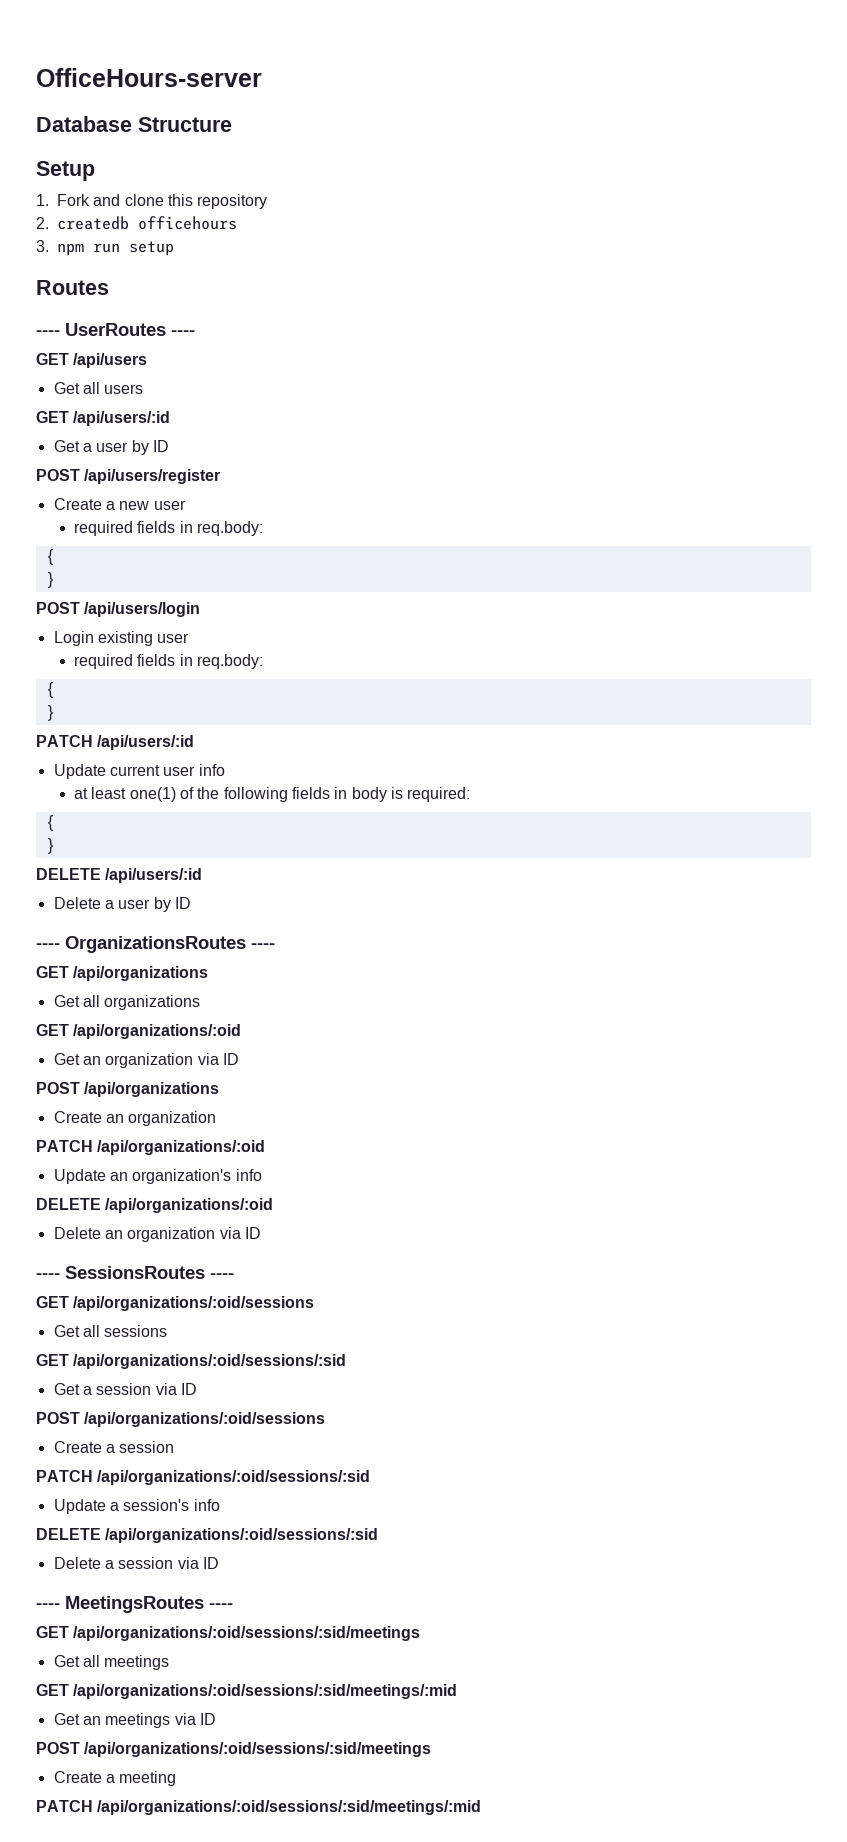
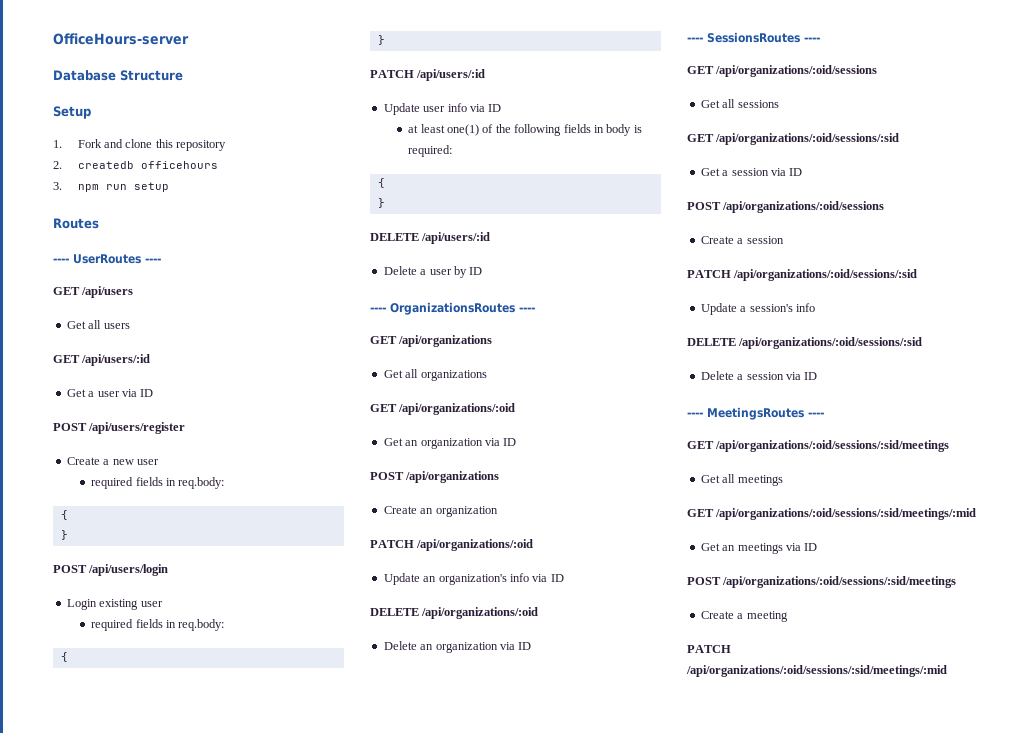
[131,440,149,455] by -> [121,389,137,397] via
[109,765,160,776] current -> (420, 109) none
(225, 770) none -> [469,104,502,112] via ID
(262, 1175) none -> [532,574,564,582] via ID

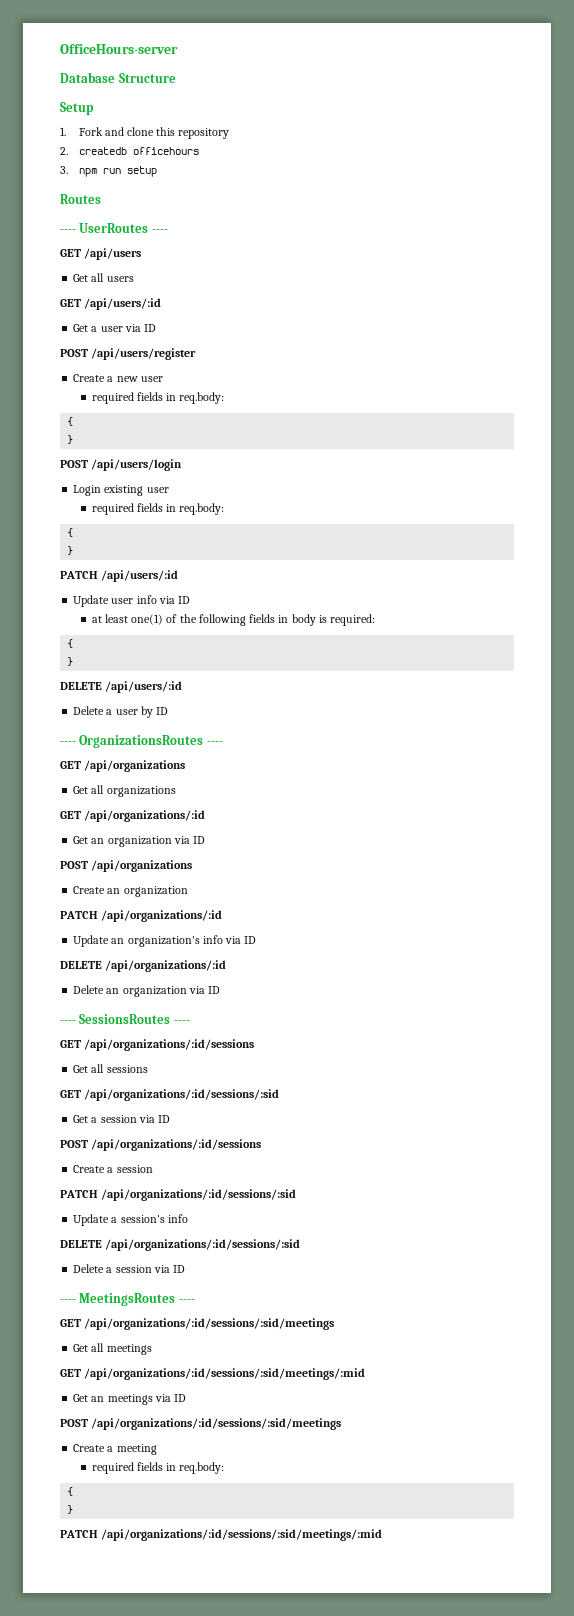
[398,403,516,415] /api/organizations/:oid -> [84,810,206,822] /api/organizations/:id
[416,539,534,551] /api/organizations/:oid -> [101,910,223,922] /api/organizations/:id
[421,607,539,619] /api/organizations/:oid -> [105,960,227,972] /api/organizations/:id
[715,65,878,77] /api/organizations/:oid/sessions -> [84,1039,255,1051] /api/organizations/:id/sessions
[715,133,900,145] /api/organizations/:oid/sessions/:sid -> [84,1089,280,1101] /api/organizations/:id/sessions/:sid
[722,201,885,213] /api/organizations/:oid/sessions -> [91,1139,262,1151] /api/organizations/:id/sessions
[733,269,918,281] /api/organizations/:oid/sessions/:sid -> [101,1189,297,1201] /api/organizations/:id/sessions/:sid
[738,337,923,349] /api/organizations/:oid/sessions/:sid -> [105,1239,301,1251] /api/organizations/:id/sessions/:sid
[715,440,950,452] /api/organizations/:oid/sessions/:sid/meetings -> [84,1318,335,1330] /api/organizations/:id/sessions/:sid/meetings
[715,508,977,520] /api/organizations/:oid/sessions/:sid/meetings/:mid -> [84,1368,366,1380] /api/organizations/:id/sessions/:sid/meetings/:mid
[722,576,957,588] /api/organizations/:oid/sessions/:sid/meetings -> [91,1418,342,1430] /api/organizations/:id/sessions/:sid/meetings
[687,645,731,653] [686,665,947,677] // PATCH /api/organizations/:oid/sessions/:sid/meetings/:mid -> [91,1462,225,1474] [67,1487,74,1496] [67,1505,74,1514] [60,1529,383,1541] // required fields in req.body: // { // } // PATCH /api/organizations/:id/sessions/:sid/meetings/:mid

